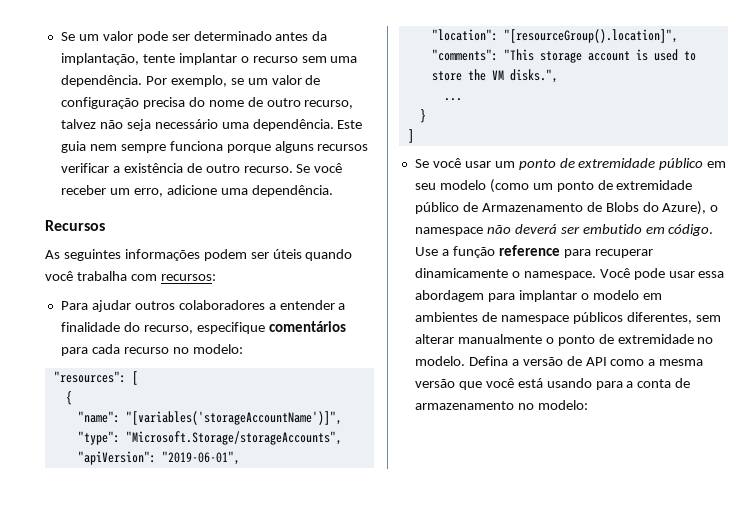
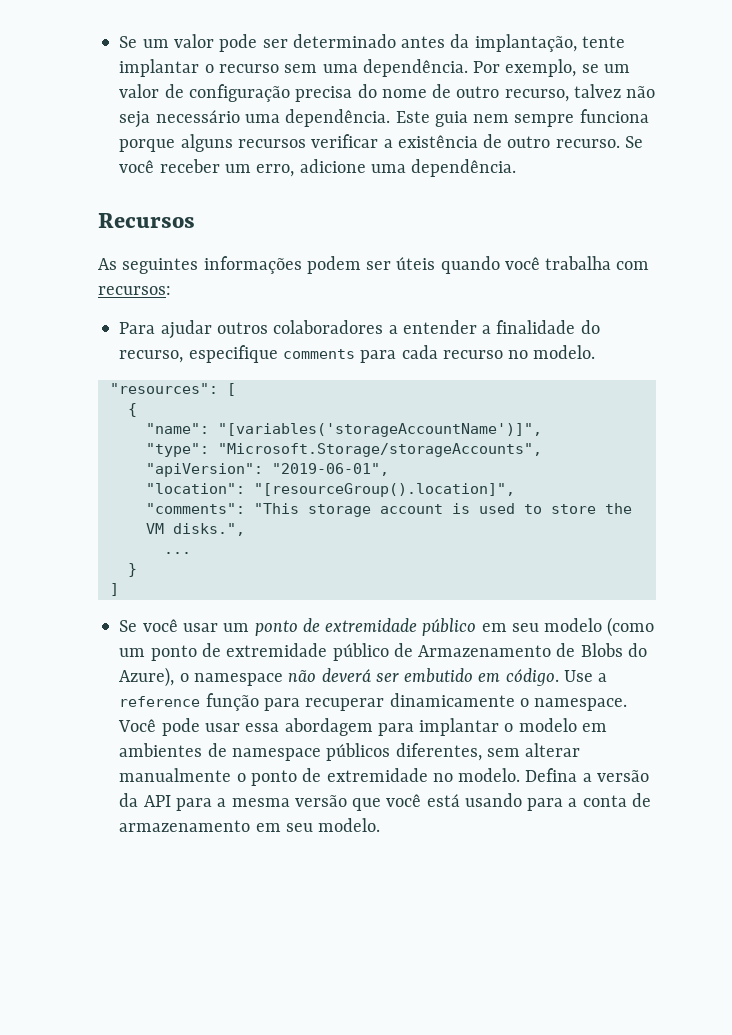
[268,321,346,332] comentários -> [282,349,355,359] comments
[192,344,243,354] modelo: -> [533,345,596,359] modelo.
[452,245,560,258] função reference -> [119,693,259,711] reference função
[566,356,645,366] de API como -> [119,793,212,811] da API para
[517,400,588,410] no modelo: -> [255,818,381,832] em seu modelo.

